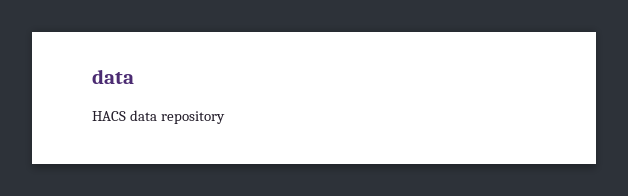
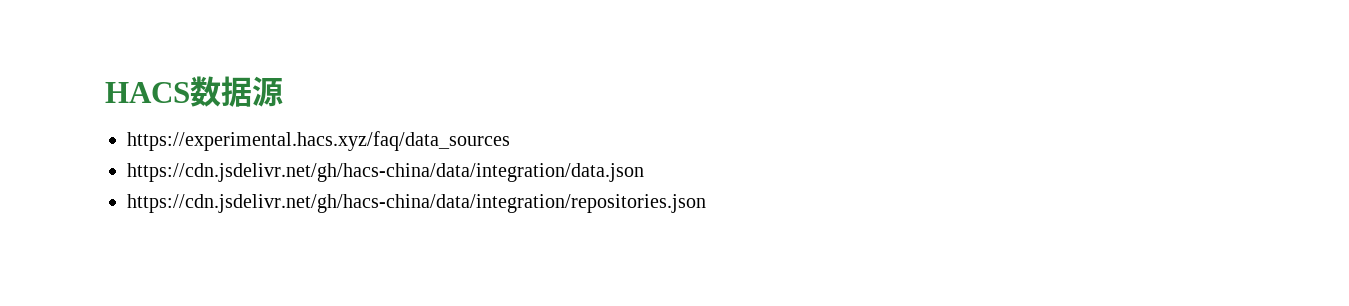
[92,69,134,84] [92,110,225,124] data // HACS data repository -> [105,76,283,107] [127,131,510,151] [127,163,644,182] [127,194,706,213] HACS数据源 // https://experimental.hacs.xyz/faq/data_sources // https://cdn.jsdelivr.net/gh/hacs-china/data/integration/data.json // https://cdn.jsdelivr.net/gh/hacs-china/data/integration/repositories.json

